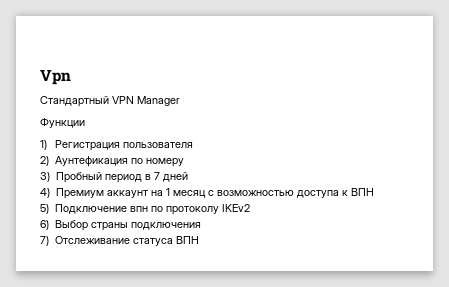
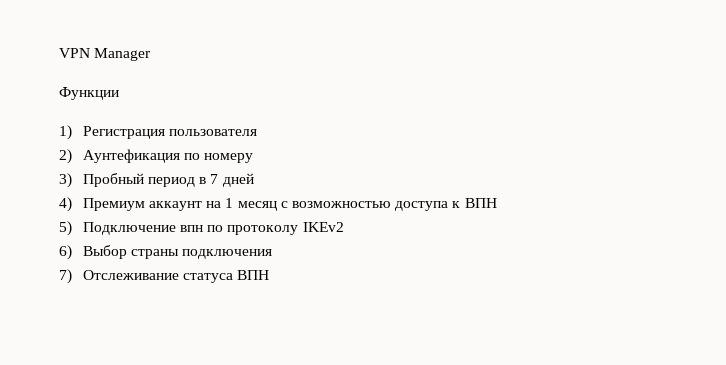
[40,69,71,85] [40,96,109,107] Vpn // Стандартный -> (59, 53) none

